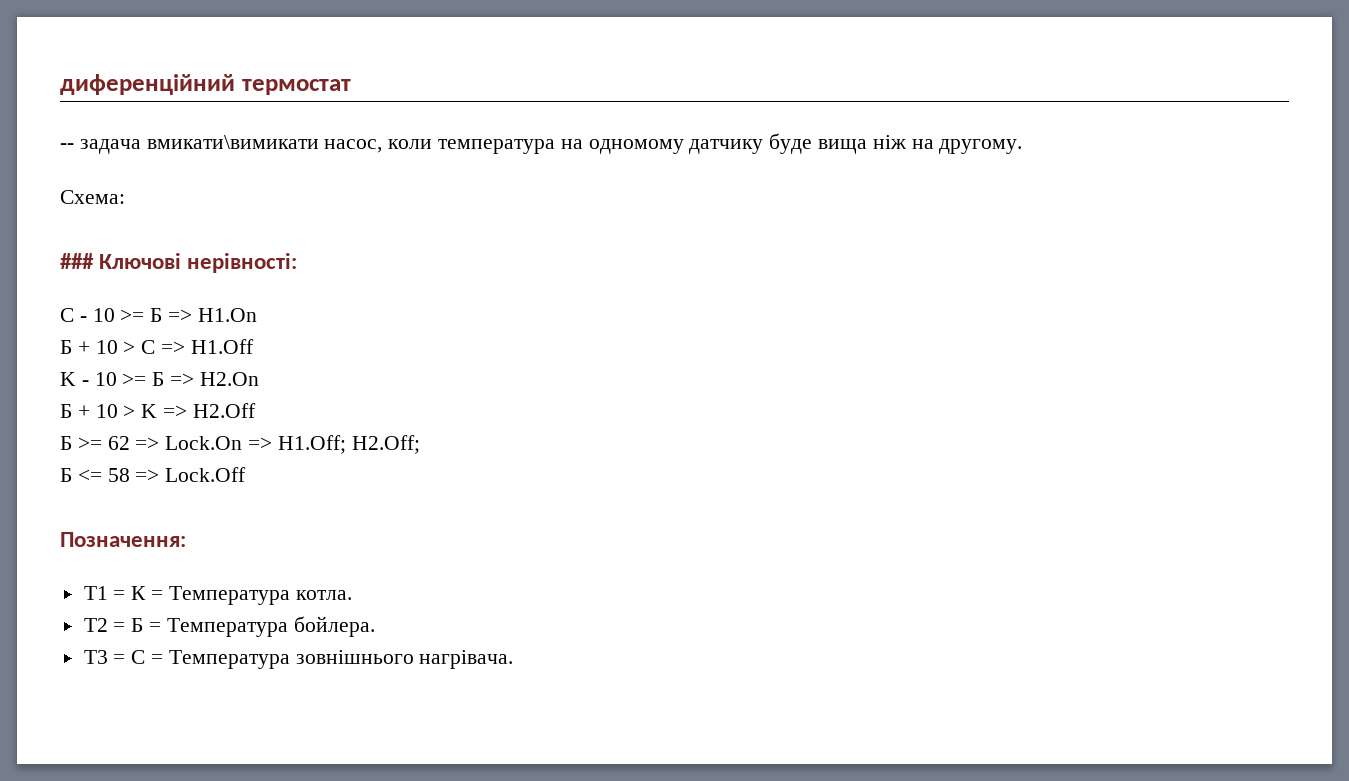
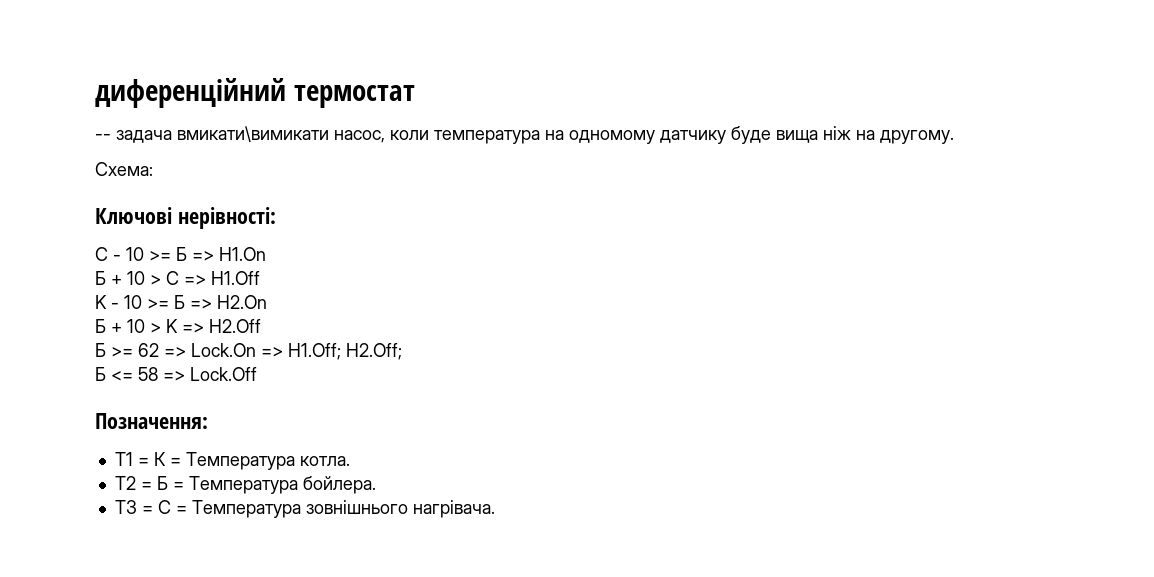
[60,253,94,269] ### -> (153, 169) none

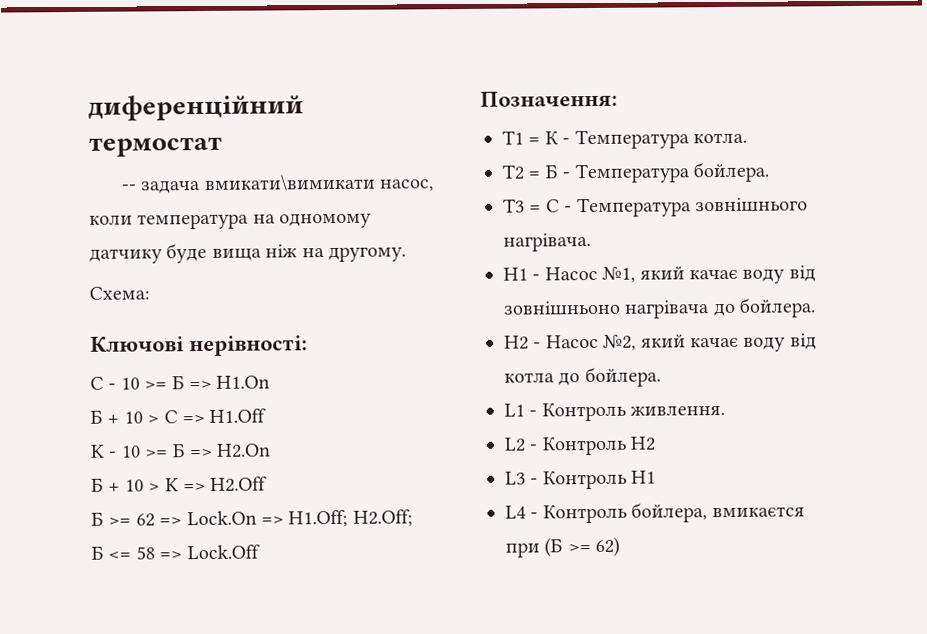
[169,458,181,466] = -> [562,138,571,145] -
[172,482,184,490] = -> [562,172,571,179] -
[175,506,187,514] = -> [564,206,573,213] -
(495, 509) none -> [503,265,816,284] [503,297,817,319] [504,333,817,352] [504,366,661,388] [504,402,726,422] [504,436,657,456] [505,470,657,490] [505,502,805,524] [505,536,621,558] // Н1 - Насос №1, який качає воду від зовнішньоно нагрівача до бойлера. // Н2 - Насос №2, який качає воду від котла до бойлера. // L1 - Контроль живлення. // L2 - Контроль Н2 // L3 - Контроль Н1 // L4 - Контроль бойлера, вмикаєтся при (Б >= 62)

